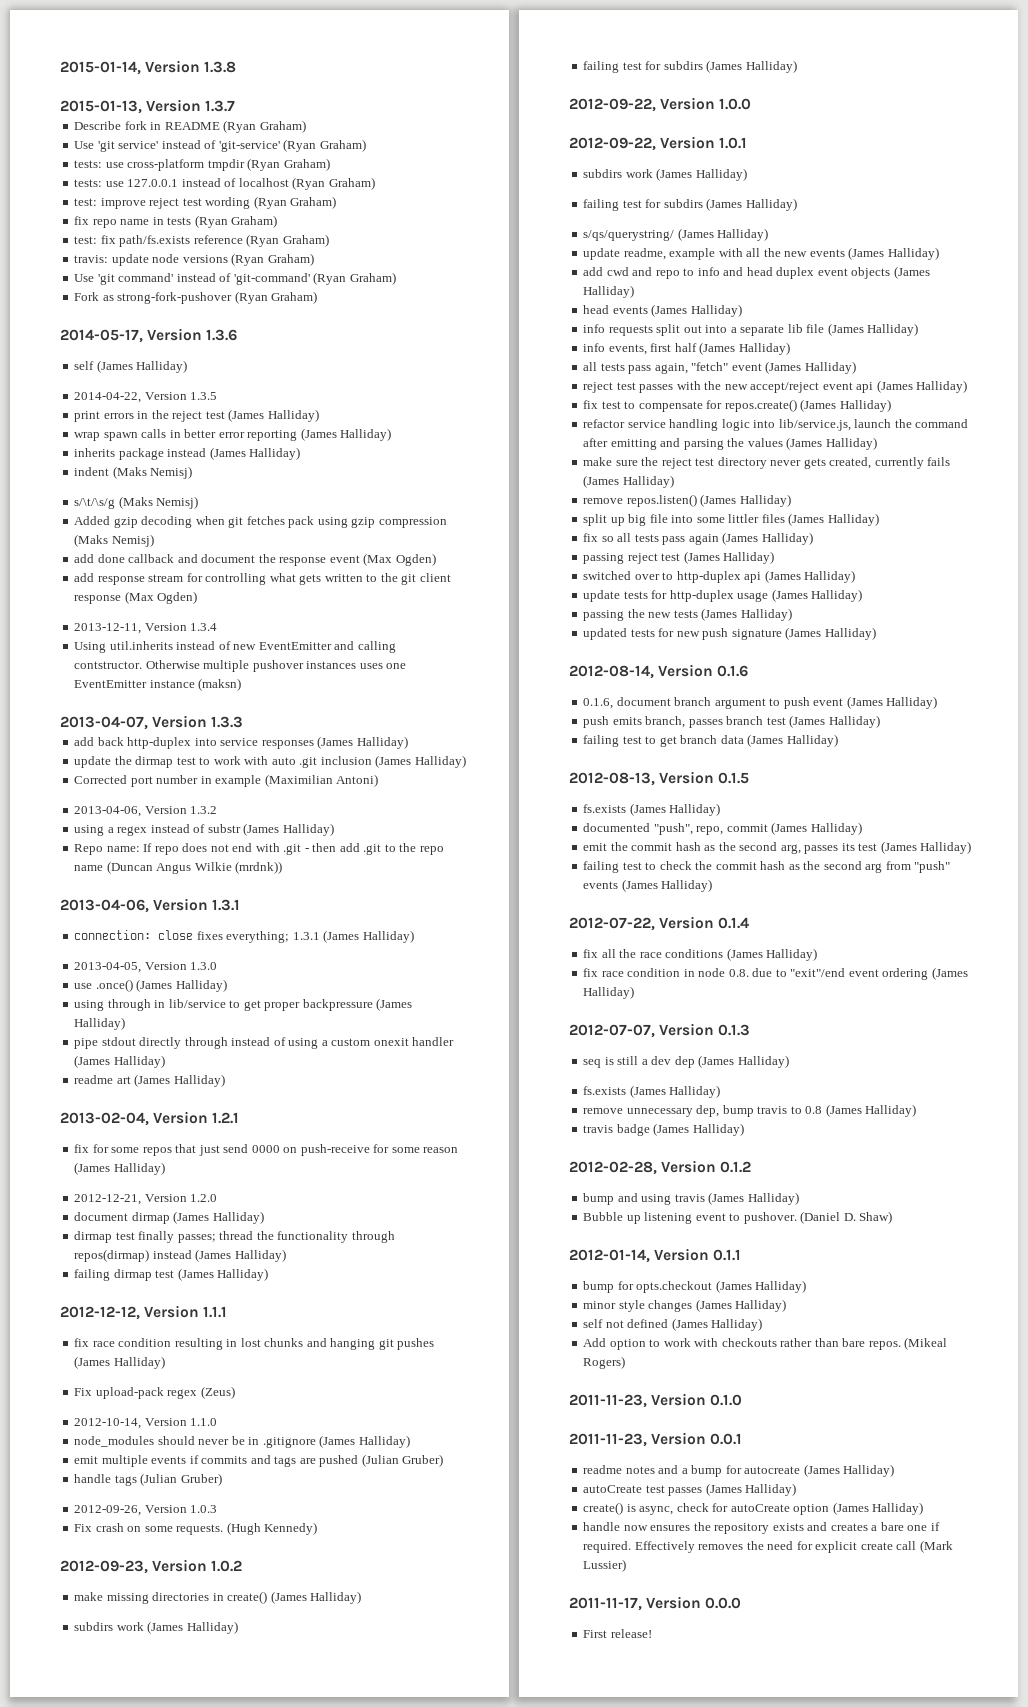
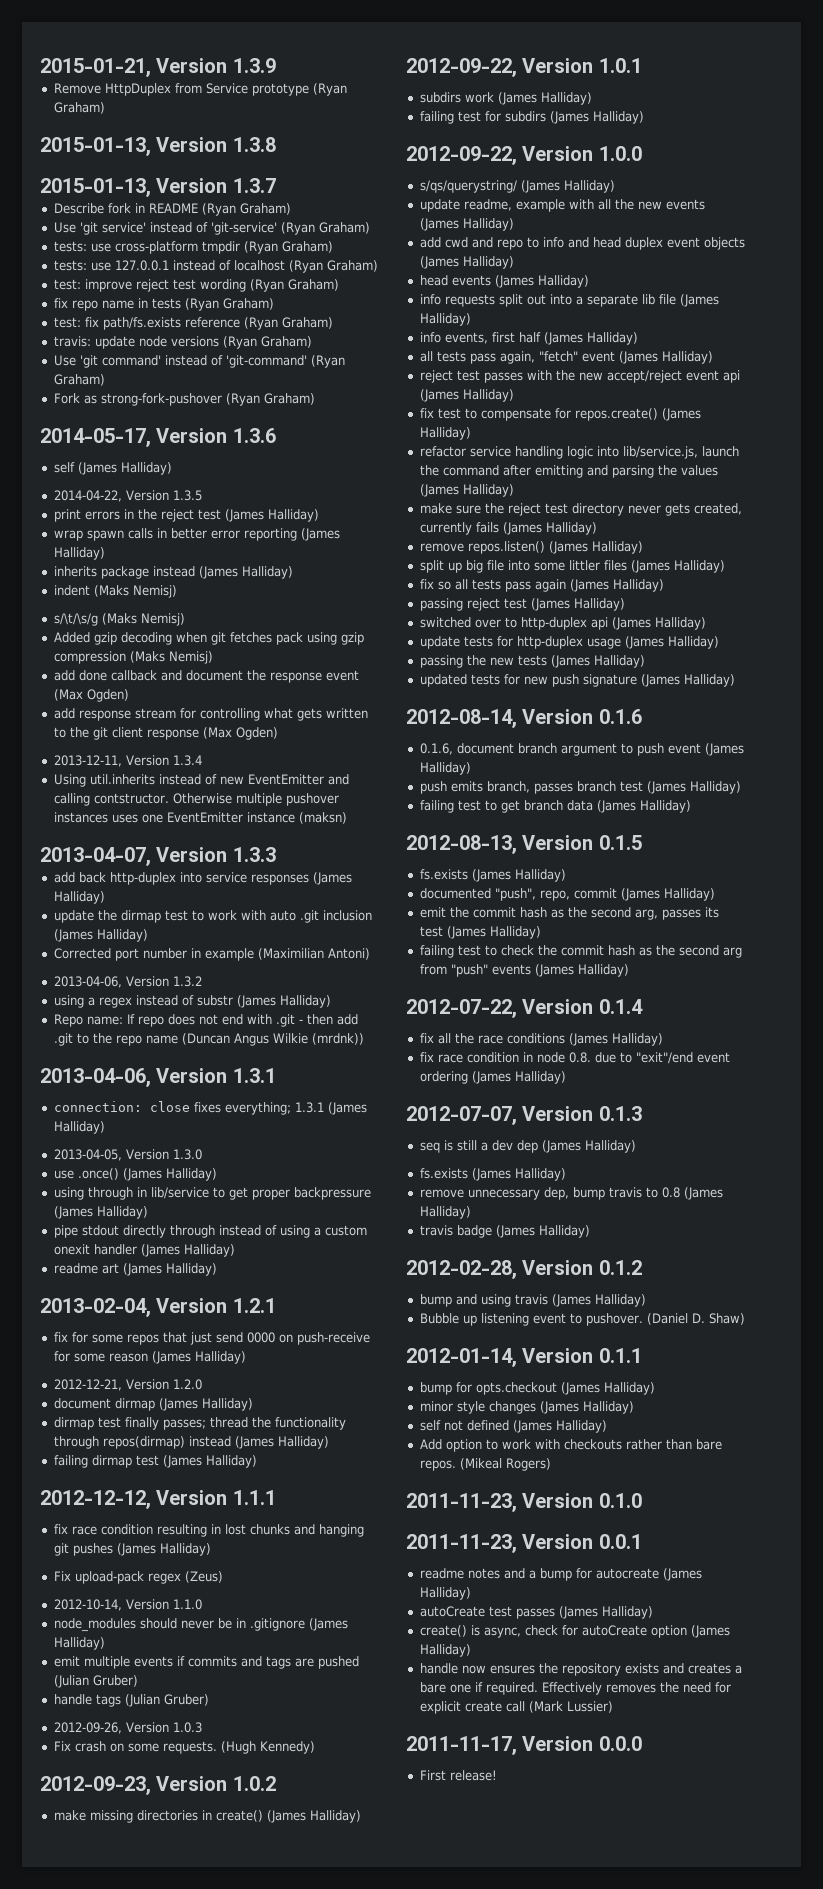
[60,61,141,75] 2015-01-14, -> [40,58,276,77] [53,83,347,96] [53,102,105,114] [40,137,151,156] 2015-01-21, Version 1.3.9 // Remove HttpDuplex from Service prototype (Ryan Graham) // 2015-01-13,
(362, 1597) none -> [406,58,642,77] // 2012-09-22, Version 1.0.1
[569,136,748,151] [583,168,747,181] [583,198,797,211] // 2012-09-22, Version 1.0.1 // subdirs work (James Halliday) // failing test for subdirs (James Halliday) -> (642, 153) none

